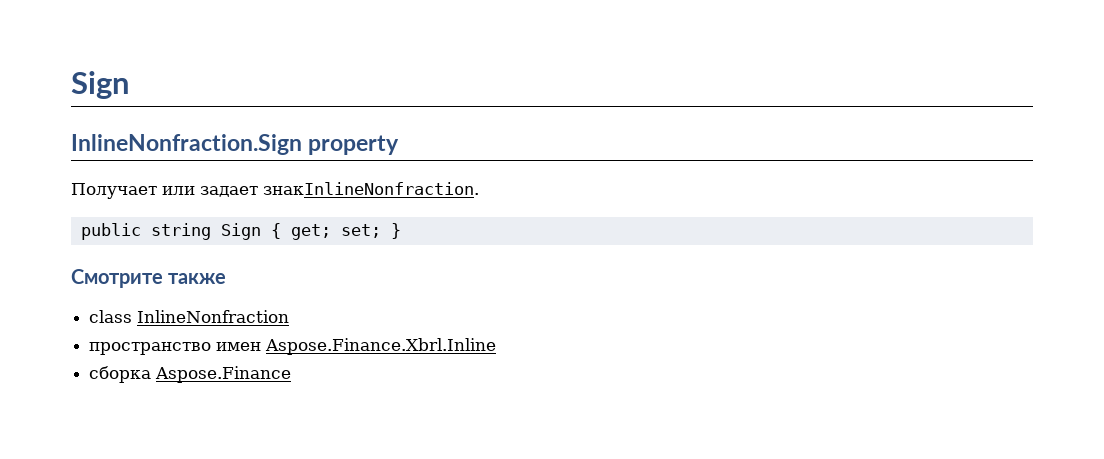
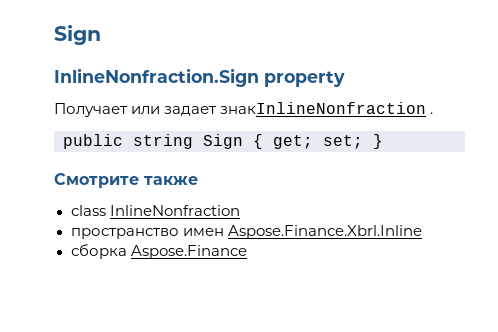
[263,182,479,195] знакInlineNonfraction. -> [220,102,434,114] знакInlineNonfraction .

